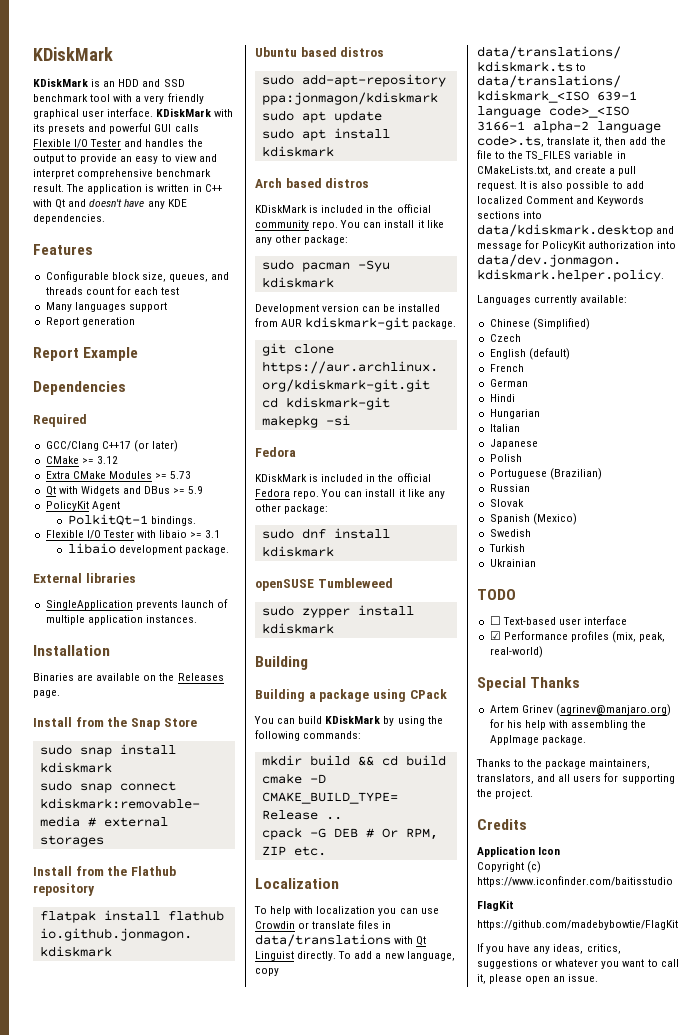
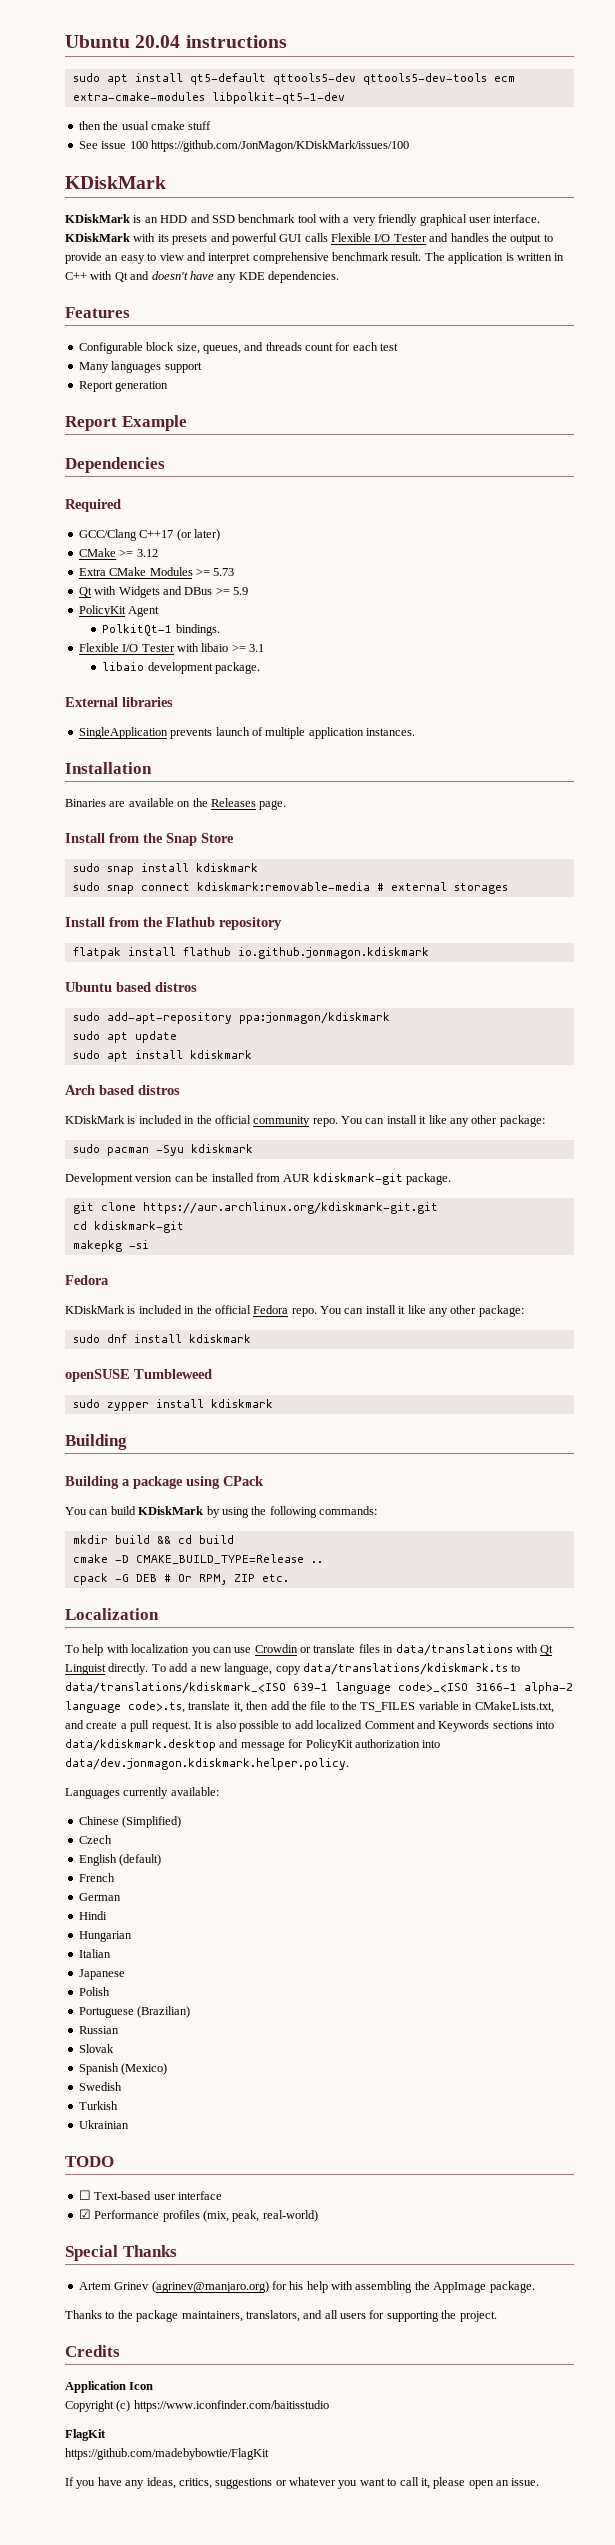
(33, 54) none -> [65,35,287,48] [72,73,515,85] [72,92,345,104] [78,121,212,130] [78,140,409,152] Ubuntu 20.04 instructions // sudo apt install qt5-default qttools5-dev qttools5-dev-tools ecm extra-cmake-modules libpolkit-qt5-1-dev // then the usual cmake stuff // See issue 100 https://github.com/JonMagon/KDiskMark/issues/100 //

